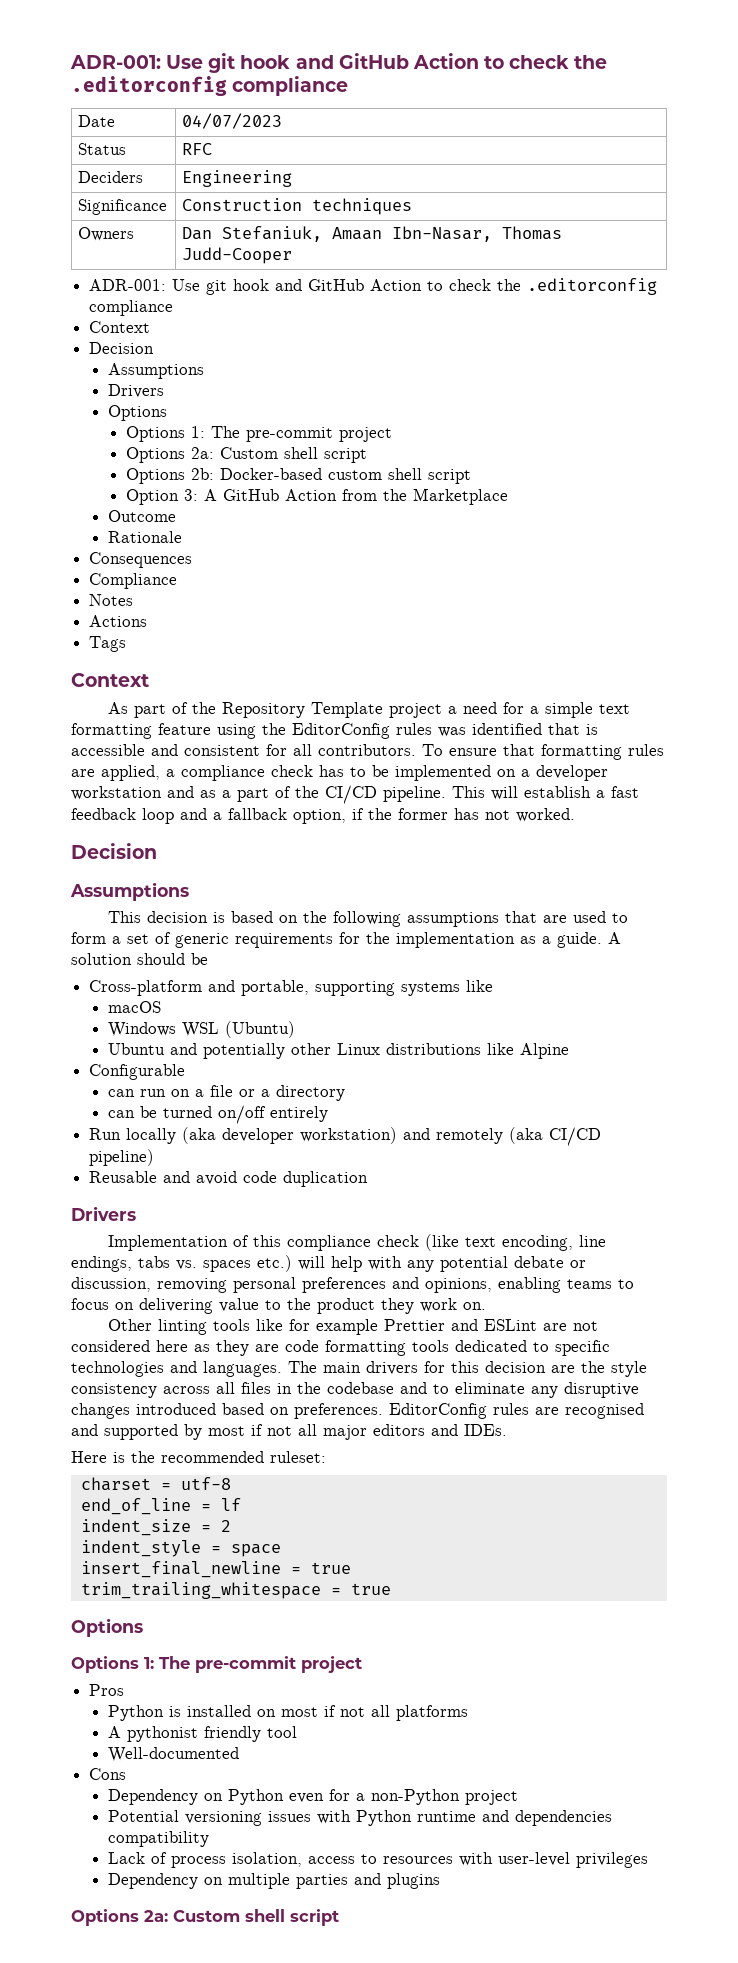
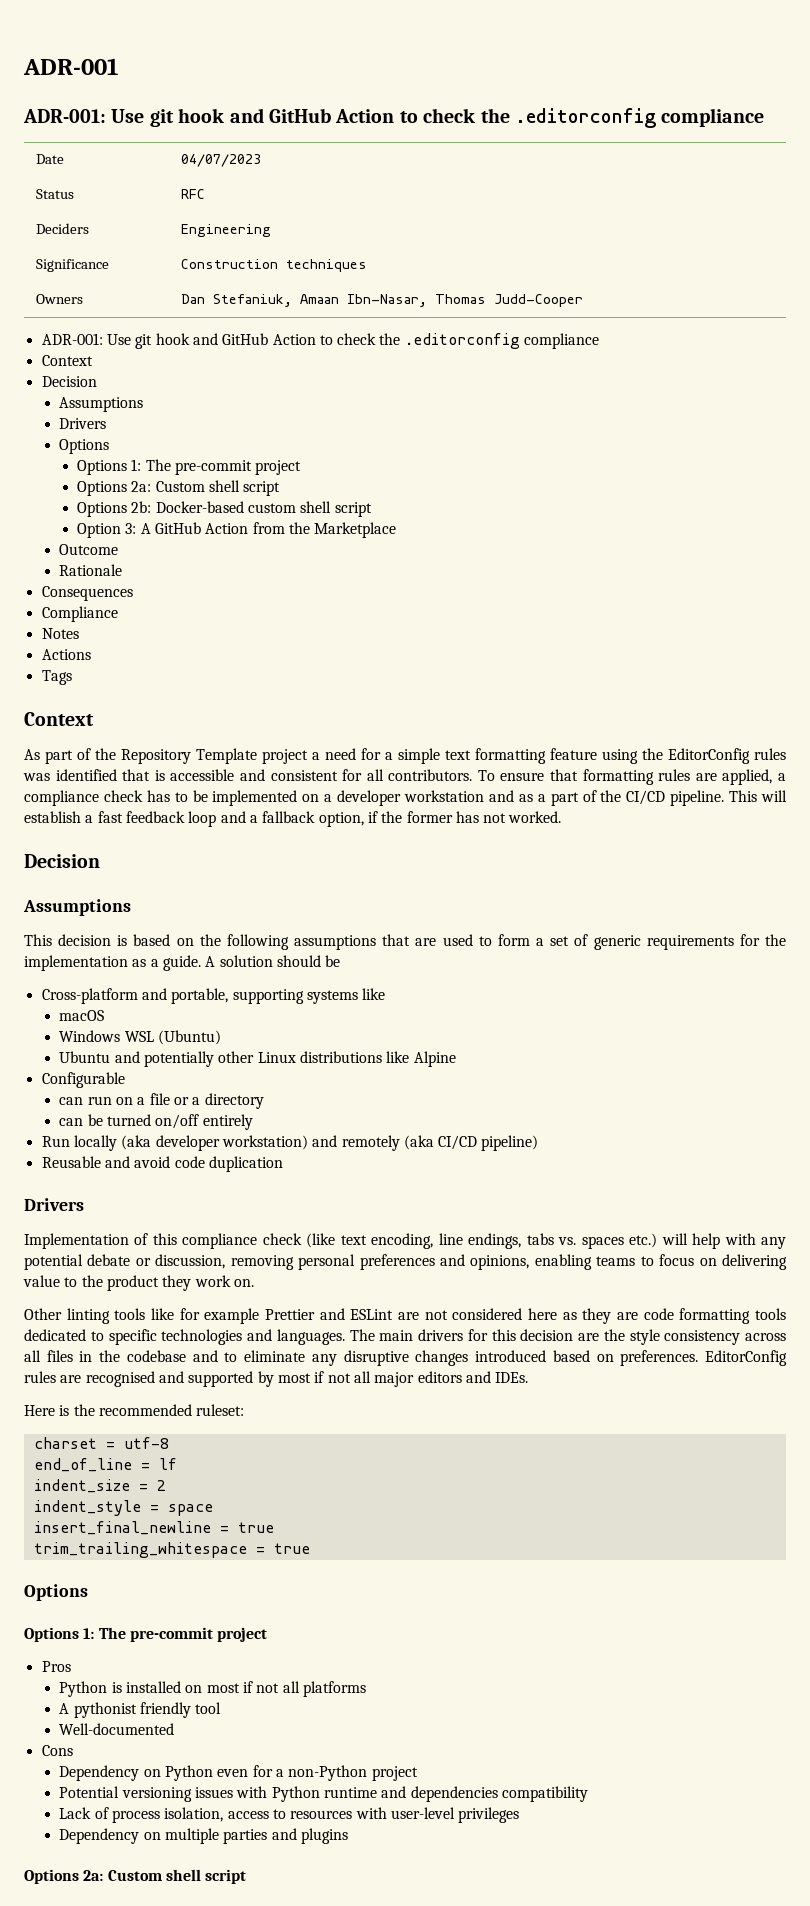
(70, 62) none -> [23,58,118,75] ADR-001 //

